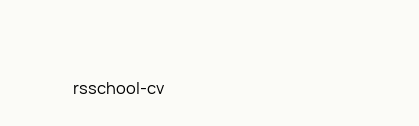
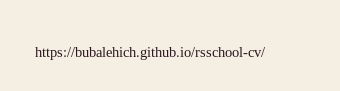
[73,82,165,94] rsschool-cv -> [35,47,266,60] https://bubalehich.github.io/rsschool-cv/

